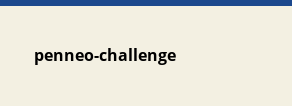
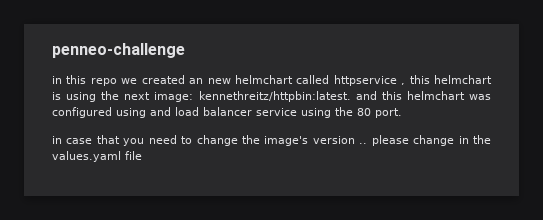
(176, 56) none -> [52,75,493,86] [52,91,491,102] [52,107,402,118] [52,135,492,146] [52,151,142,162] // in this repo we created an new helmchart called httpservice , this helmchart is using the next image: kennethreitz/httpbin:latest. and this helmchart was configured using and load balancer service using the 80 port. // in case that you need to change the image's version .. please change in the values.yaml file

